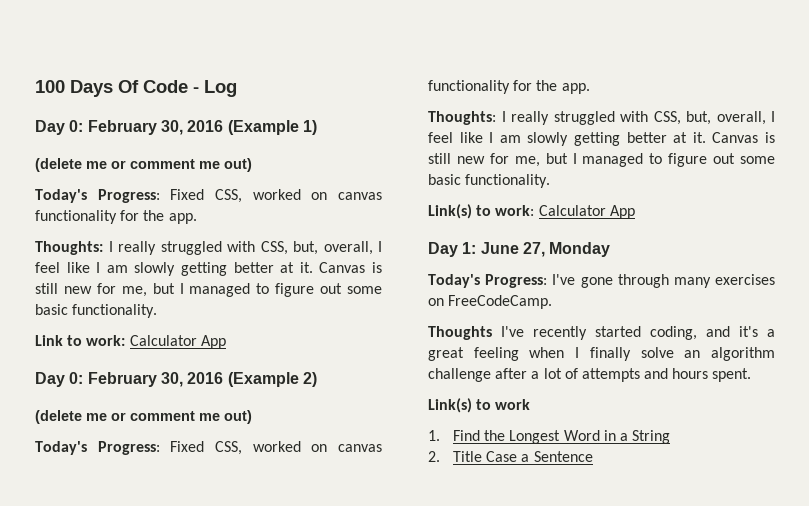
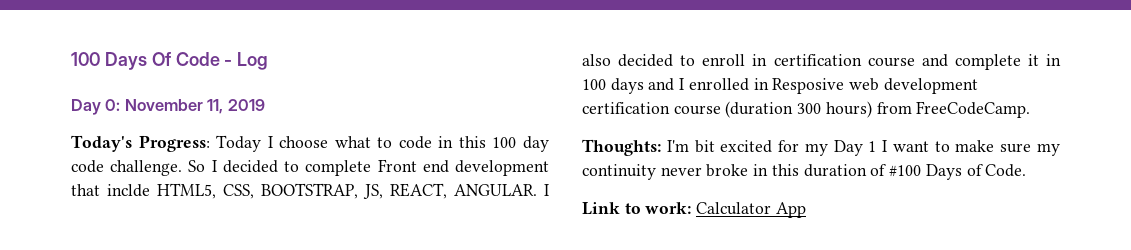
[87,120,317,135] [35,158,252,172] [35,189,382,203] [35,210,197,224] [35,241,382,255] [35,262,382,276] [35,283,382,297] [35,304,158,318] February 30, 2016 (Example 1) // (delete me or comment me out) // Today's Progress: Fixed CSS, worked on canvas functionality for the app. // Thoughts: I really struggled with CSS, but, overall, I feel like I am slowly getting better at it. Canvas is still new for me, but I managed to figure out some basic functionality. -> [124,99,265,114] [71,135,549,152] [71,159,549,176] [71,183,549,199] [582,54,1061,70] [582,78,978,94] [582,101,1031,118] [582,139,1060,156] [582,164,1027,180] November 11, 2019 // Today's Progress: Today I choose what to code in this 100 day code challenge. So I decided to complete Front end development that inclde HTML5, CSS, BOOTSTRAP, JS, REACT, ANGULAR. I also decided to enroll in certification course and complete it in 100 days and I enrolled in Resposive web development certification course (duration 300 hours) from FreeCodeCamp. // Thoughts: I'm bit excited for my Day 1 I want to make sure my continuity never broke in this duration of #100 Days of Code.
[35,372,317,387] [35,410,252,424] [35,441,382,455] [428,80,590,94] [428,111,775,125] [428,132,775,146] [428,153,775,167] [428,174,551,188] [428,204,635,219] [428,242,611,257] [428,274,775,288] [428,295,553,309] [428,326,775,340] [428,347,775,361] [428,368,752,382] [428,398,531,413] [428,430,671,444] [428,451,593,462] // Day 0: February 30, 2016 (Example 2) // (delete me or comment me out) // Today's Progress: Fixed CSS, worked on canvas functionality for the app. // Thoughts: I really struggled with CSS, but, overall, I feel like I am slowly getting better at it. Canvas is still new for me, but I managed to figure out some basic functionality. // Link(s) to work: Calculator App // Day 1: June 27, Monday // Today's Progress: I've gone through many exercises on FreeCodeCamp. // Thoughts I've recently started coding, and it's a great feeling when I finally solve an algorithm challenge after a lot of attempts and hours spent. // Link(s) to work // 1. Find the Longest Word in a String // 2. Title Case a Sentence -> (806, 210) none

